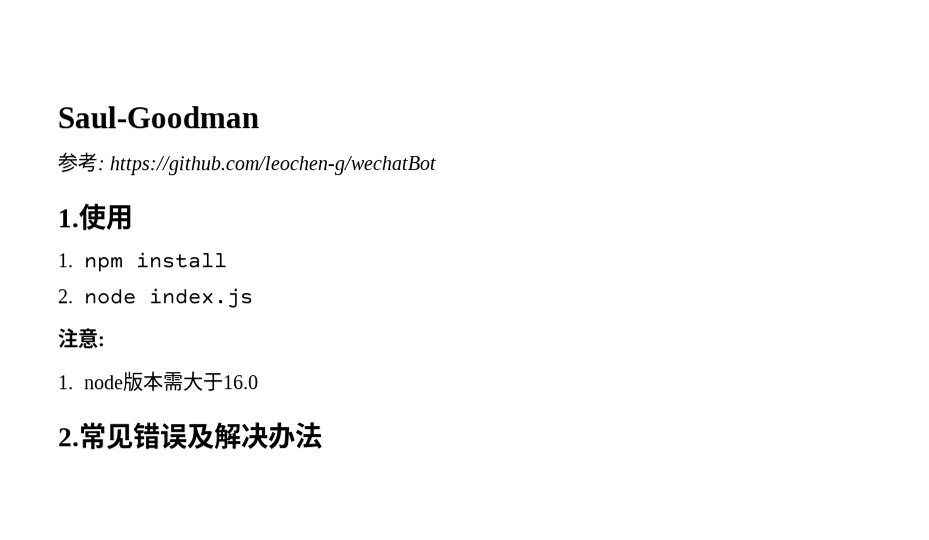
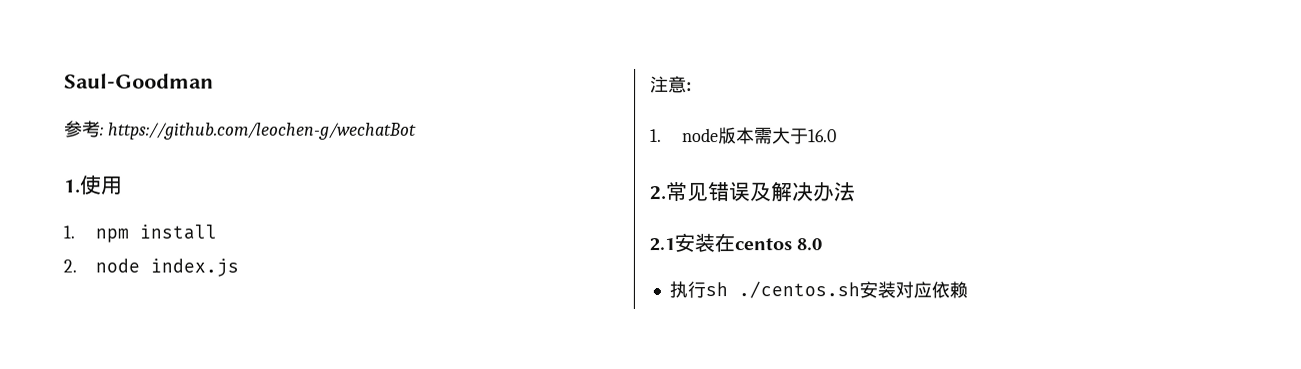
(323, 436) none -> [649,233,823,253] [668,281,968,299] // 2.1安装在centos 8.0 // 执行sh ./centos.sh安装对应依赖

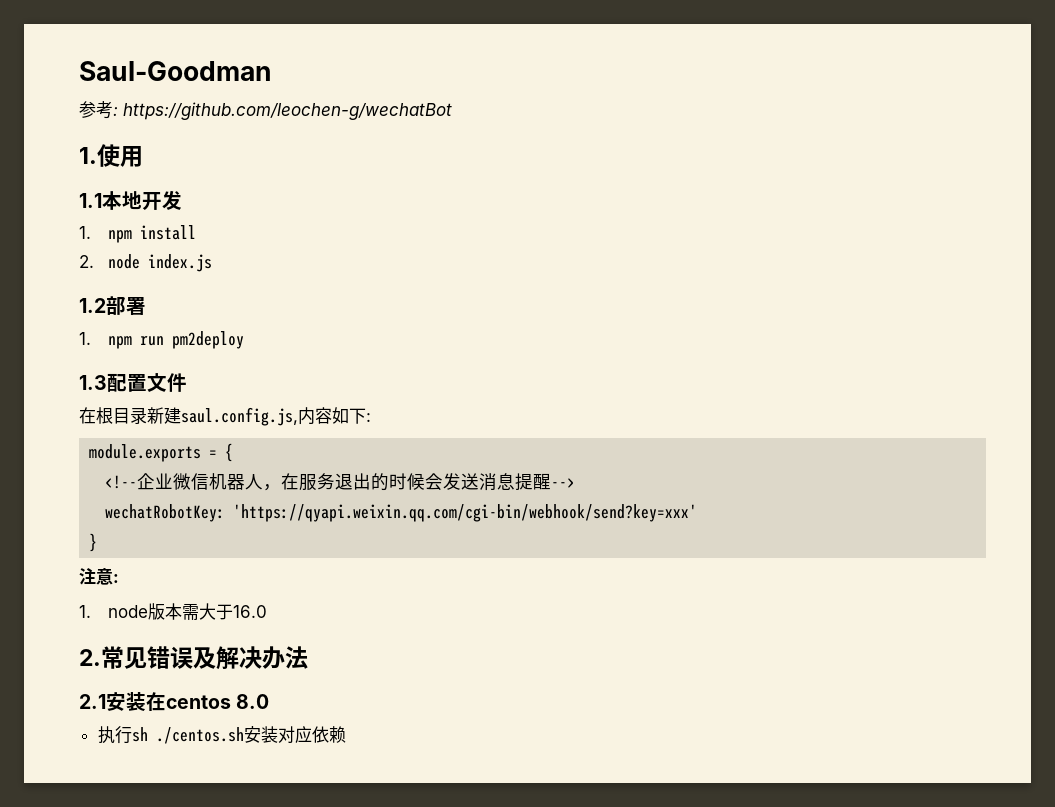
(123, 185) none -> [79,190,182,210] // 1.1本地开发
(239, 267) none -> [79,296,146,316] [79,331,244,349] [79,373,187,392] [79,407,371,426] [89,443,234,462] [105,473,576,491] [105,504,698,522] [89,533,98,552] // 1.2部署 // 1. npm run pm2deploy // 1.3配置文件 // 在根目录新建saul.config.js,内容如下: // module.exports = { // <!--企业微信机器人，在服务退出的时候会发送消息提醒--> // wechatRobotKey: 'https://qyapi.weixin.qq.com/cgi-bin/webhook/send?key=xxx' // }

